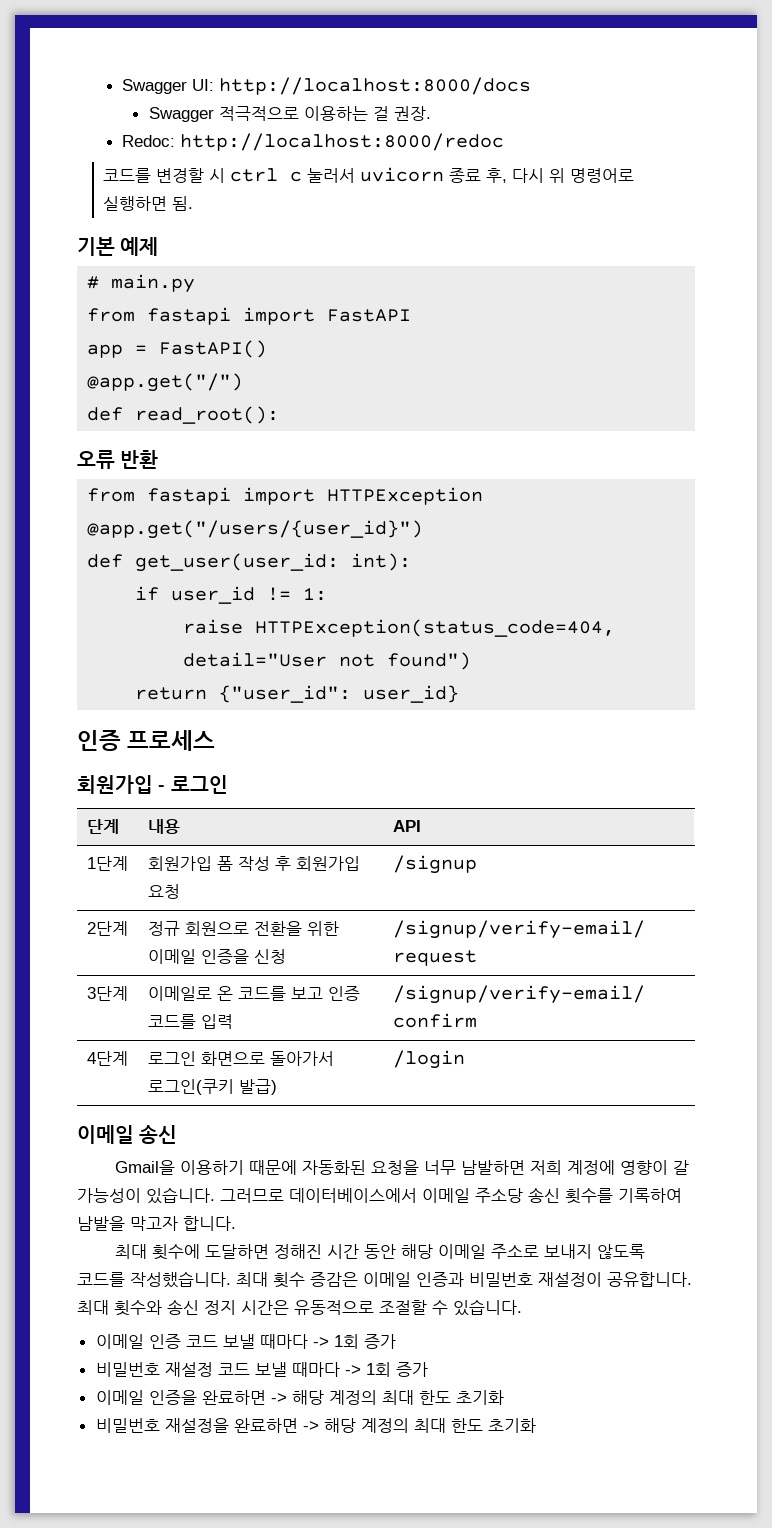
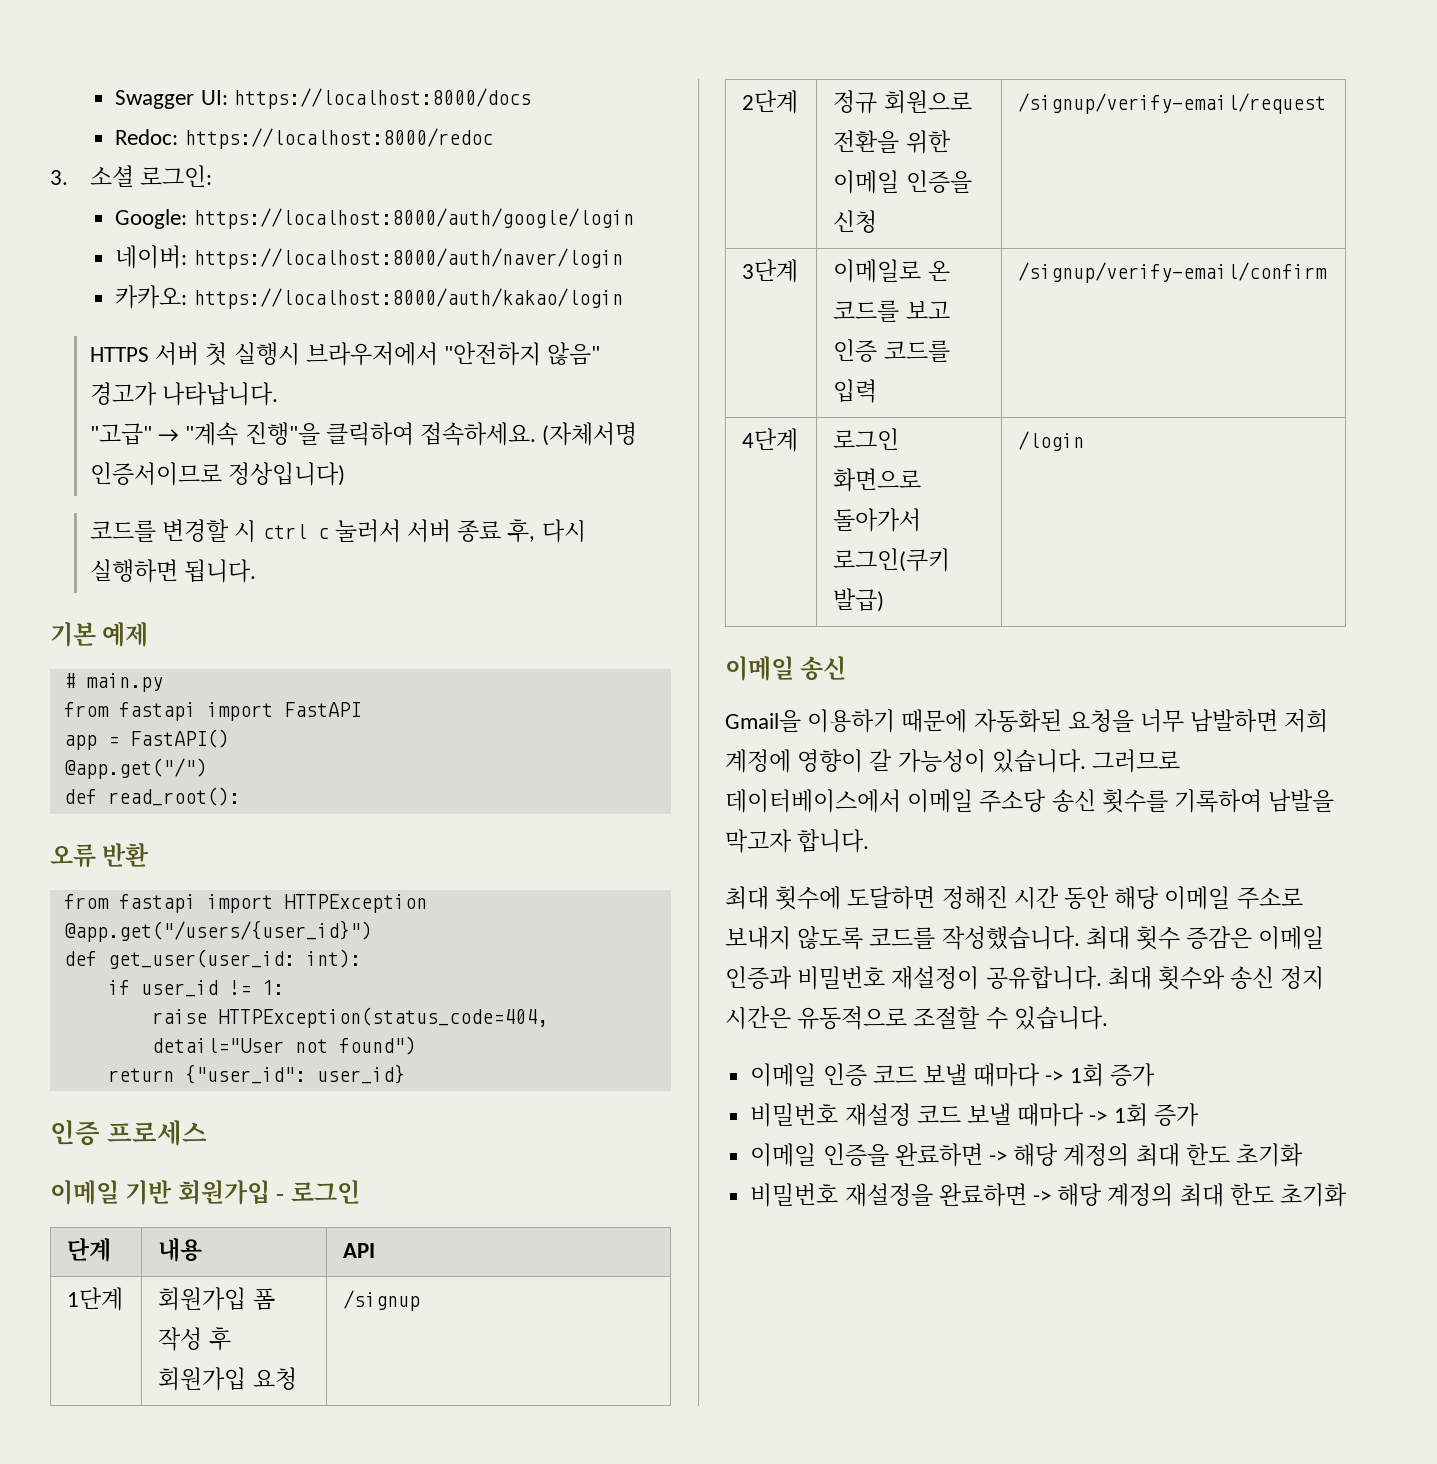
[219,77,532,95] [148,106,431,122] [122,133,505,151] http://localhost:8000/docs // Swagger 적극적으로 이용하는 걸 권장. // Redoc: http://localhost:8000/redoc -> [233,88,531,109] [115,128,493,149] [50,165,213,187] [115,208,634,229] [115,245,623,269] [115,285,623,309] [89,342,601,366] [89,382,279,406] [89,422,638,446] [89,462,346,486] https://localhost:8000/docs // Redoc: https://localhost:8000/redoc // 3. 소셜 로그인: // Google: https://localhost:8000/auth/google/login // 네이버: https://localhost:8000/auth/naver/login // 카카오: https://localhost:8000/auth/kakao/login // HTTPS 서버 첫 실행시 브라우저에서 "안전하지 않음" 경고가 나타납니다. // "고급" → "계속 진행"을 클릭하여 접속하세요. (자체서명 인증서이므로 정상입니다)
[360,167,445,182] uvicorn -> [407,519,452,543] 서버
[549,168,635,183] [103,196,194,211] 위 명령어로 실행하면 됨. -> [89,559,257,583] 실행하면 됩니다.
(216, 740) none -> [50,1180,173,1205] 이메일 기반

